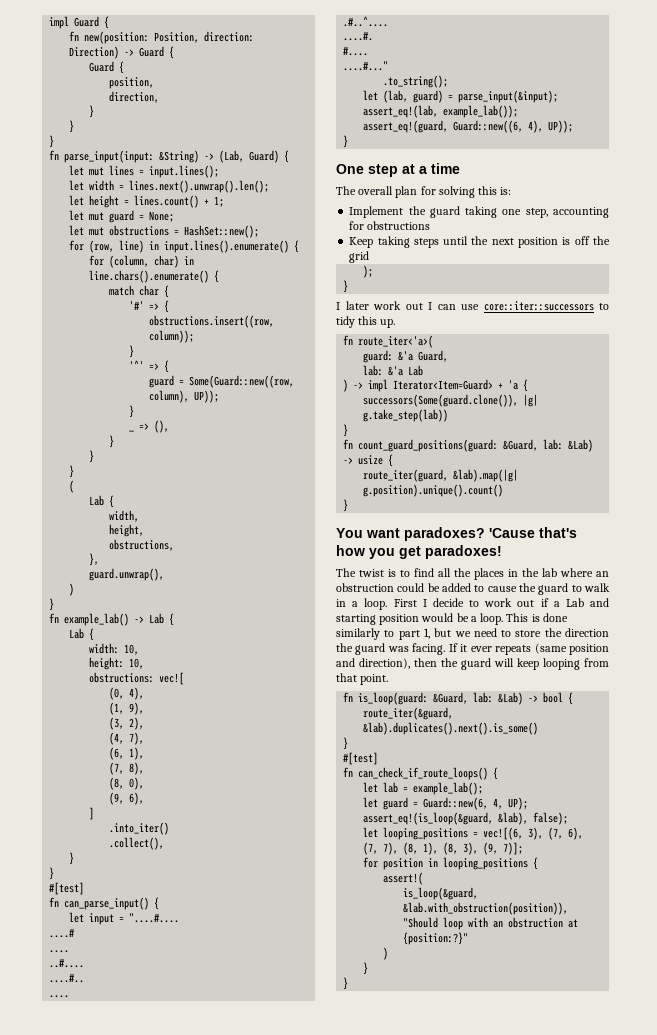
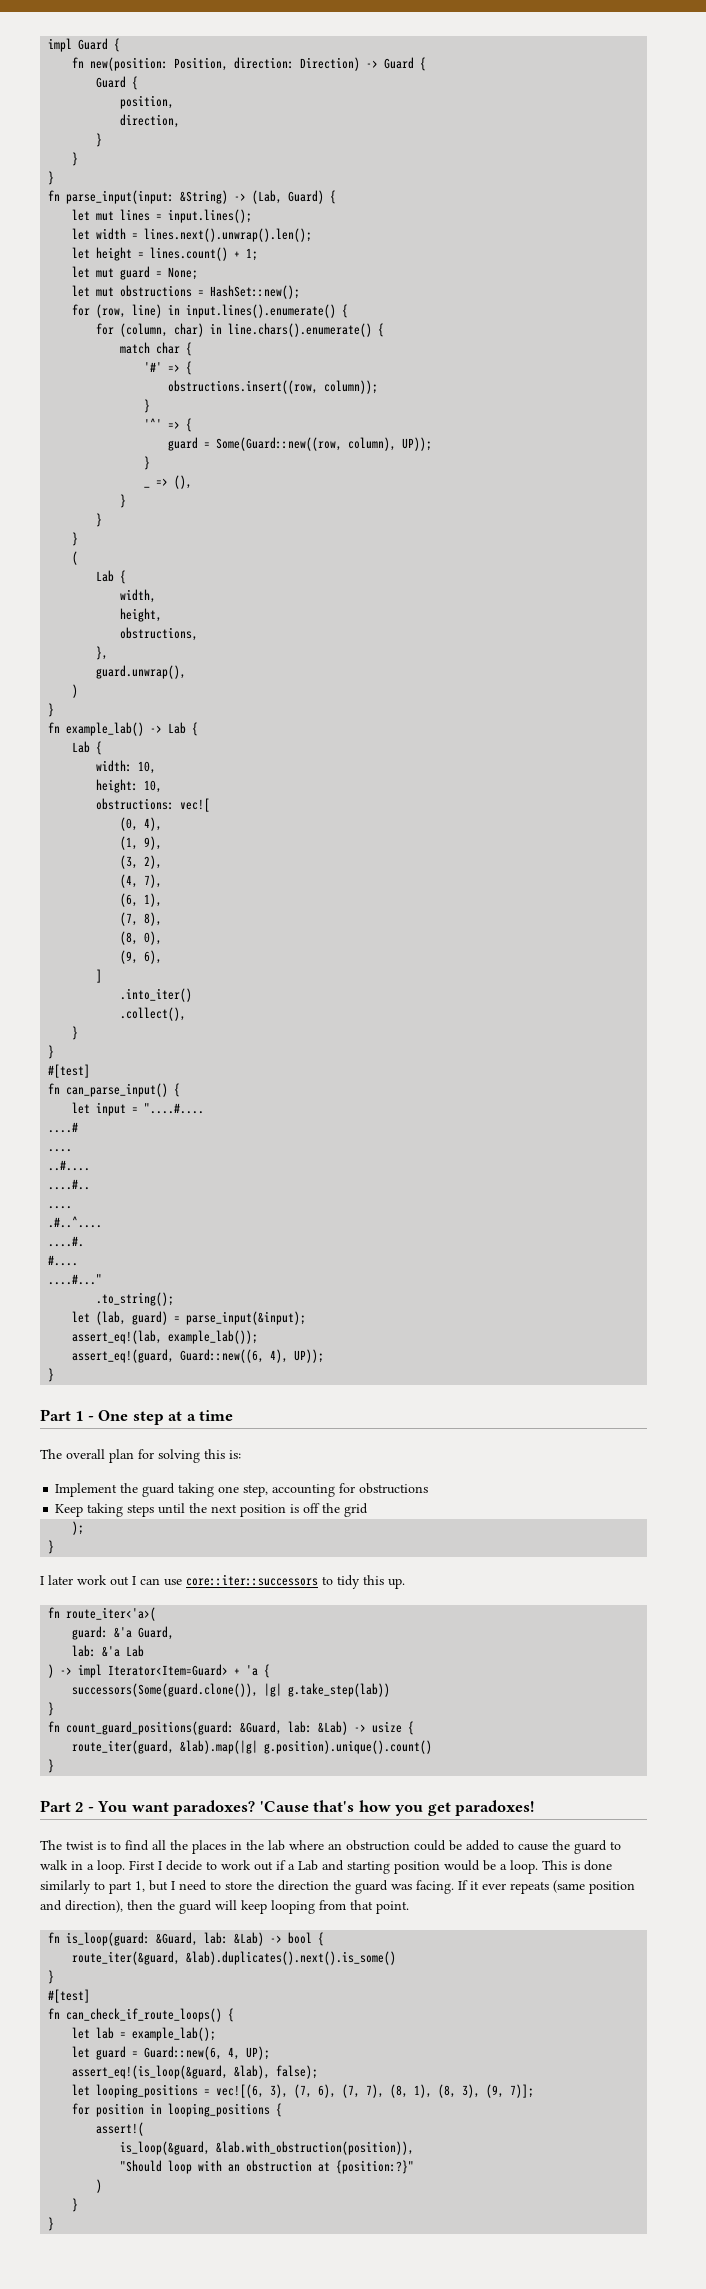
(349, 141) none -> [40,1409,94,1421] Part 1 -
(349, 505) none -> [40,1800,94,1812] Part 2 -
[454,631,471,637] we -> [171,1881,175,1890] I

